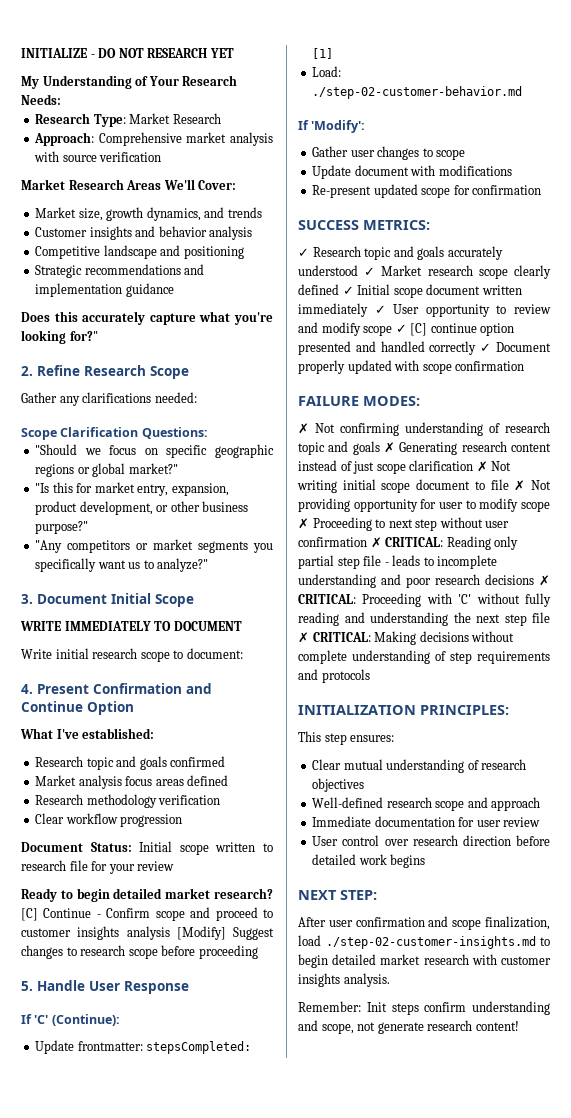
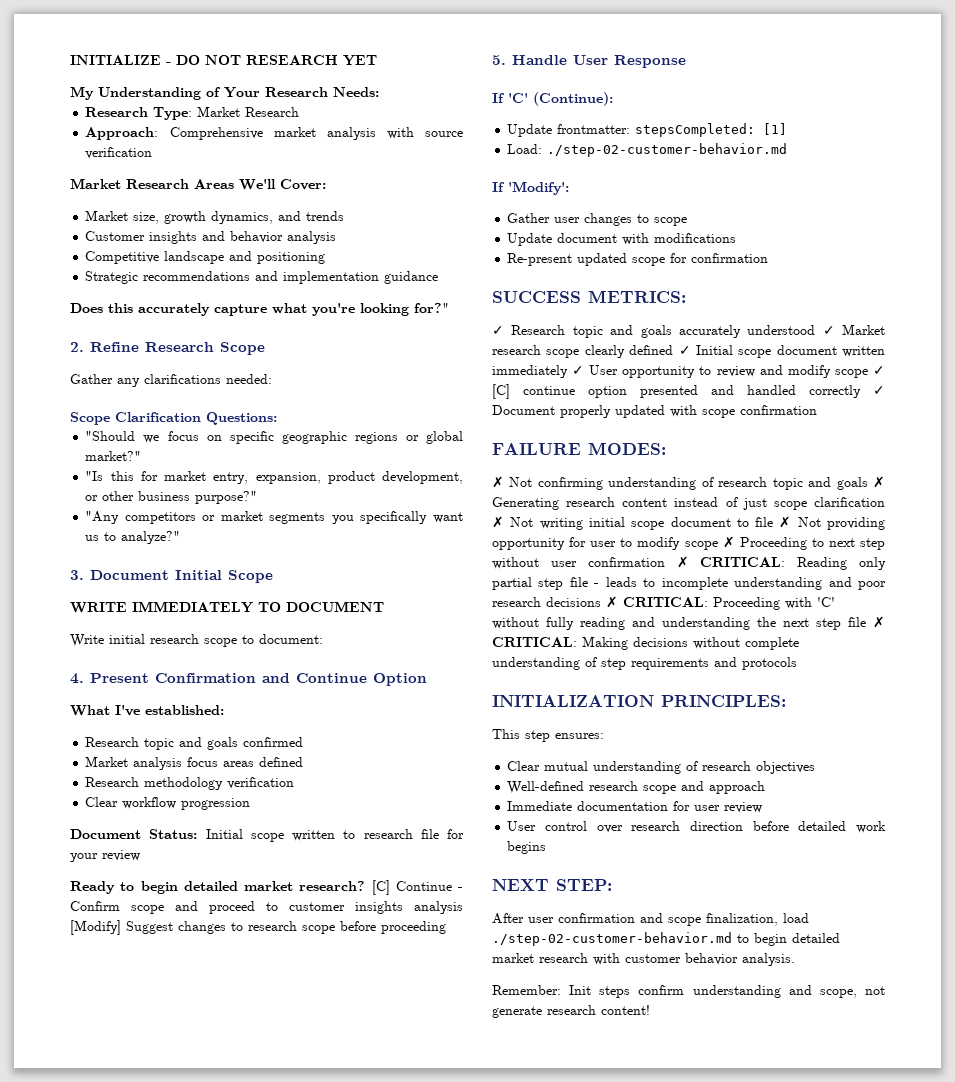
[325,936,536,949] ./step-02-customer-insights.md -> [492,932,732,946] ./step-02-customer-behavior.md
[298,973,340,987] insights -> [685,953,738,965] behavior

